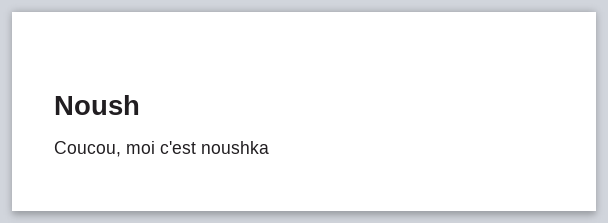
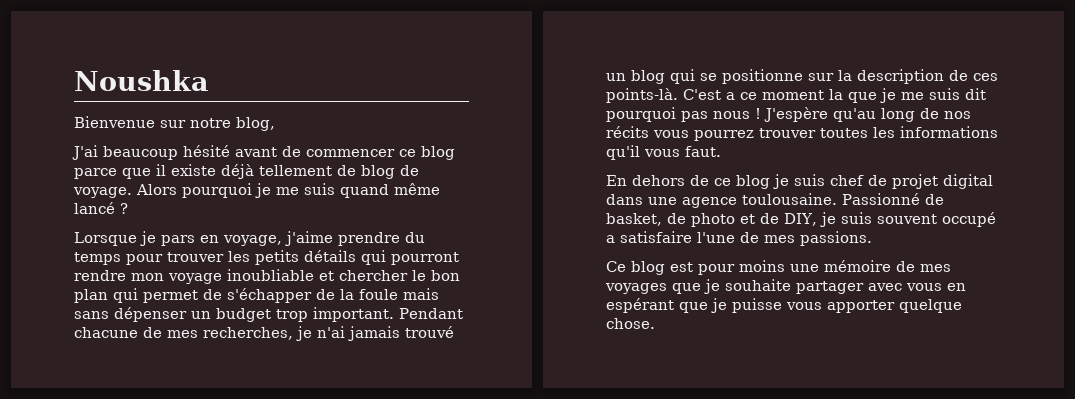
[54,95,140,115] [54,141,269,157] Noush // Coucou, moi c'est noushka -> [74,70,209,91] [74,116,275,131] [72,145,455,160] [74,164,419,179] [73,183,440,198] [74,202,128,214] [74,231,425,246] [74,250,459,265] [74,269,460,284] [74,288,439,303] [74,307,463,322] [74,326,454,341] [606,69,998,84] [606,88,986,103] [606,107,971,122] [606,126,998,141] [606,145,721,160] [606,174,993,189] [606,193,944,208] [606,212,996,227] [606,231,872,246] [606,260,951,275] [605,279,966,294] [606,298,962,313] [606,318,655,329] Noushka // Bienvenue sur notre blog, // J'ai beaucoup hésité avant de commencer ce blog parce que il existe déjà tellement de blog de voyage. Alors pourquoi je me suis quand même lancé ? // Lorsque je pars en voyage, j'aime prendre du temps pour trouver les petits détails qui pourront rendre mon voyage inoubliable et chercher le bon plan qui permet de s'échapper de la foule mais sans dépenser un budget trop important. Pendant chacune de mes recherches, je n'ai jamais trouvé un blog qui se positionne sur la description de ces points-là. C'est a ce moment la que je me suis dit pourquoi pas nous ! J'espère qu'au long de nos récits vous pourrez trouver toutes les informations qu'il vous faut. // En dehors de ce blog je suis chef de projet digital dans une agence toulousaine. Passionné de basket, de photo et de DIY, je suis souvent occupé a satisfaire l'une de mes passions. // Ce blog est pour moins une mémoire de mes voyages que je souhaite partager avec vous en espérant que je puisse vous apporter quelque chose.

